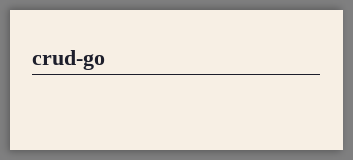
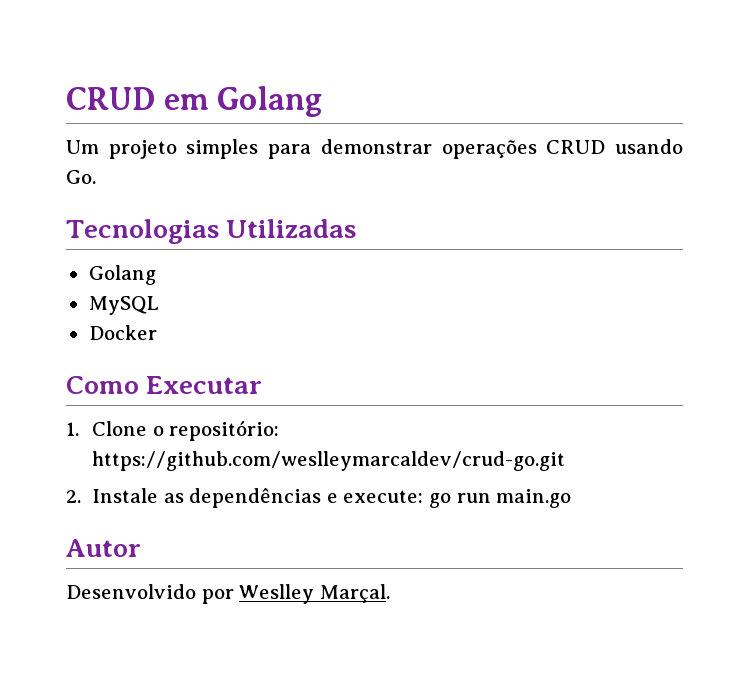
[32,50,105,70] crud-go -> [66,86,324,117] [66,139,683,159] [66,170,96,184] [66,219,357,244] [88,265,156,285] [88,296,159,315] [88,325,157,340] [66,376,263,394] [66,420,280,441] [92,451,566,471] [66,488,572,508] [66,539,141,557] [66,584,390,604] CRUD em Golang // Um projeto simples para demonstrar operações CRUD usando Go. // Tecnologias Utilizadas // Golang // MySQL // Docker // Como Executar // 1. Clone o repositório: https://github.com/weslleymarcaldev/crud-go.git // 2. Instale as dependências e execute: go run main.go // Autor // Desenvolvido por Weslley Marçal.

